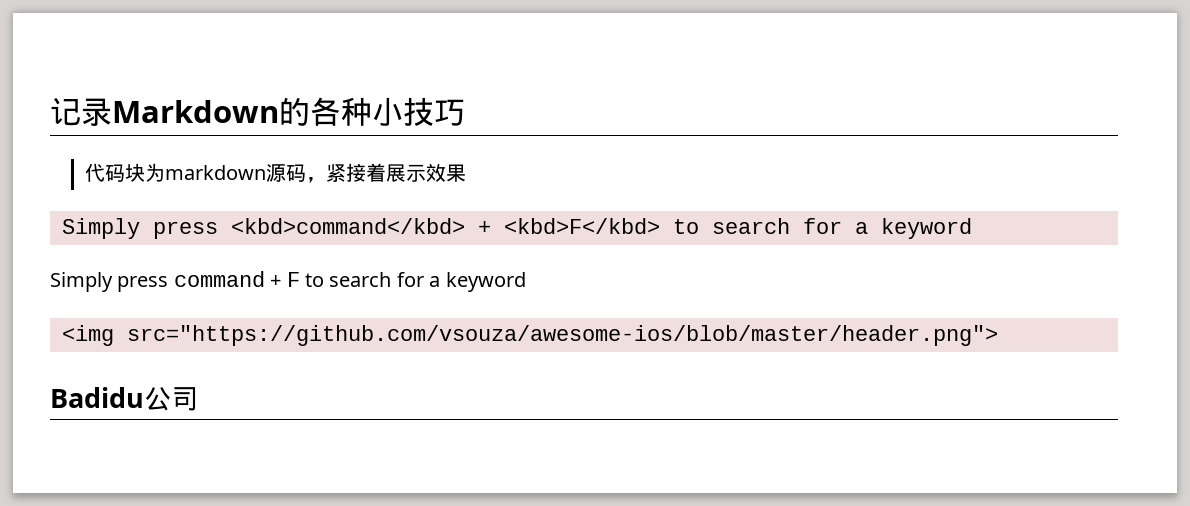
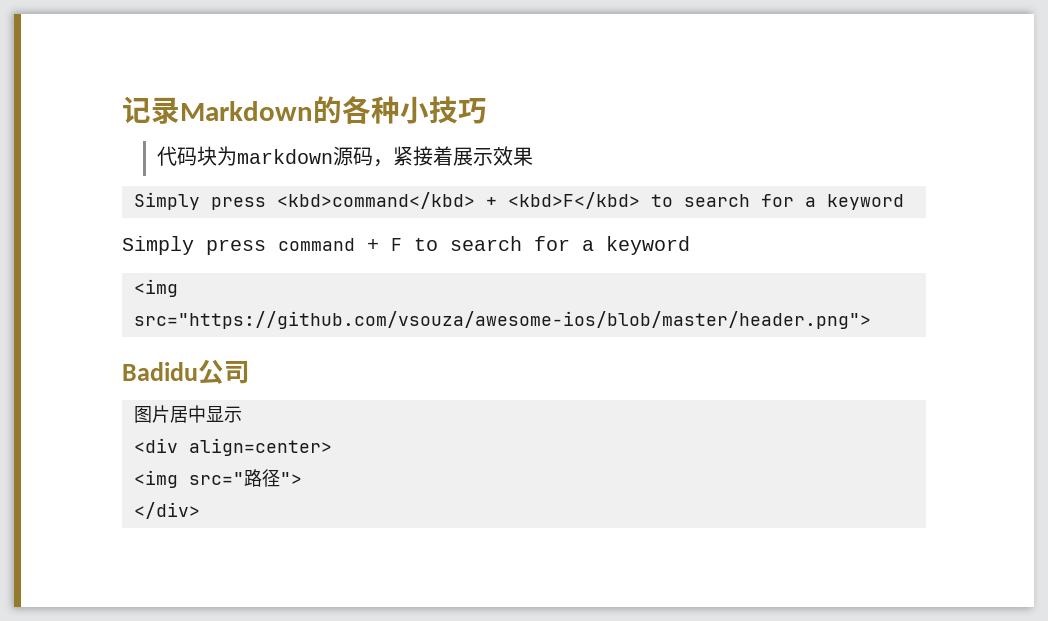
(198, 399) none -> [134,405,242,423] [134,438,332,456] [134,469,302,488] [134,502,200,519] // 图片居中显示 // <div align=center> // <img src="路径"> // </div>

